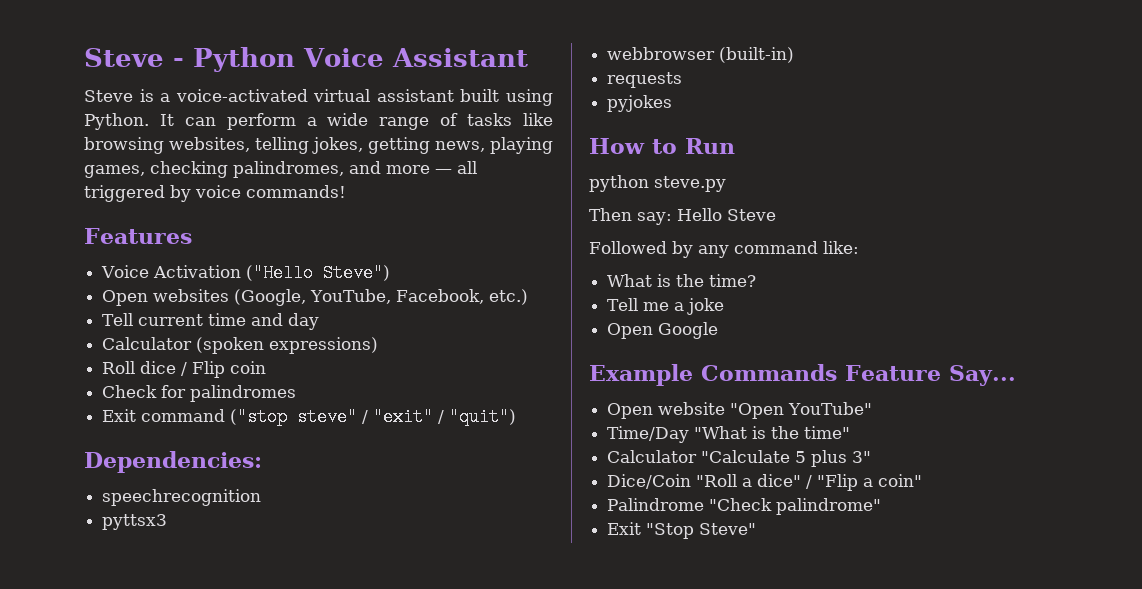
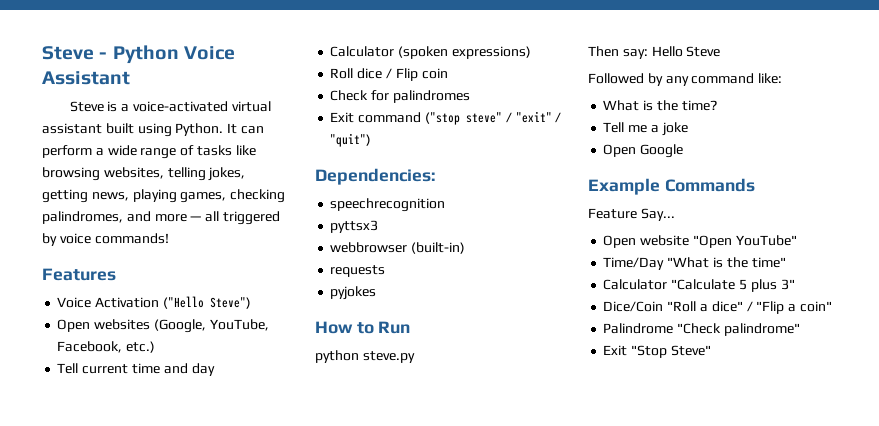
(837, 372) none -> (755, 185) //

